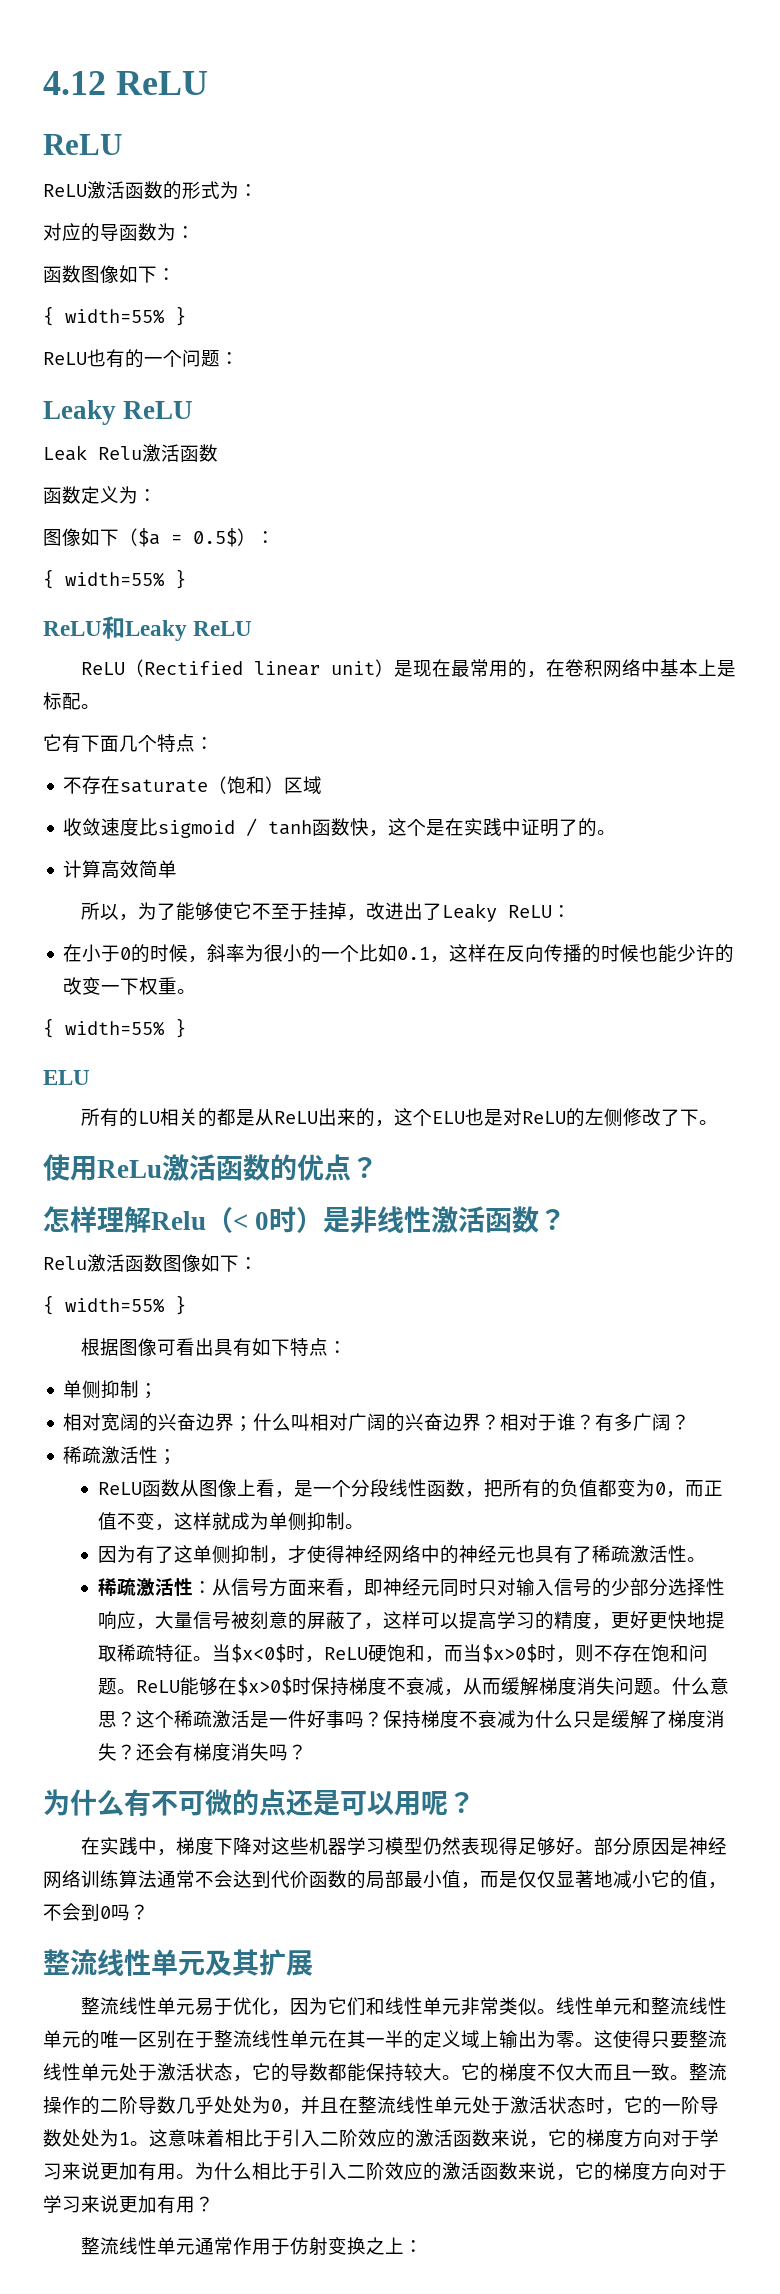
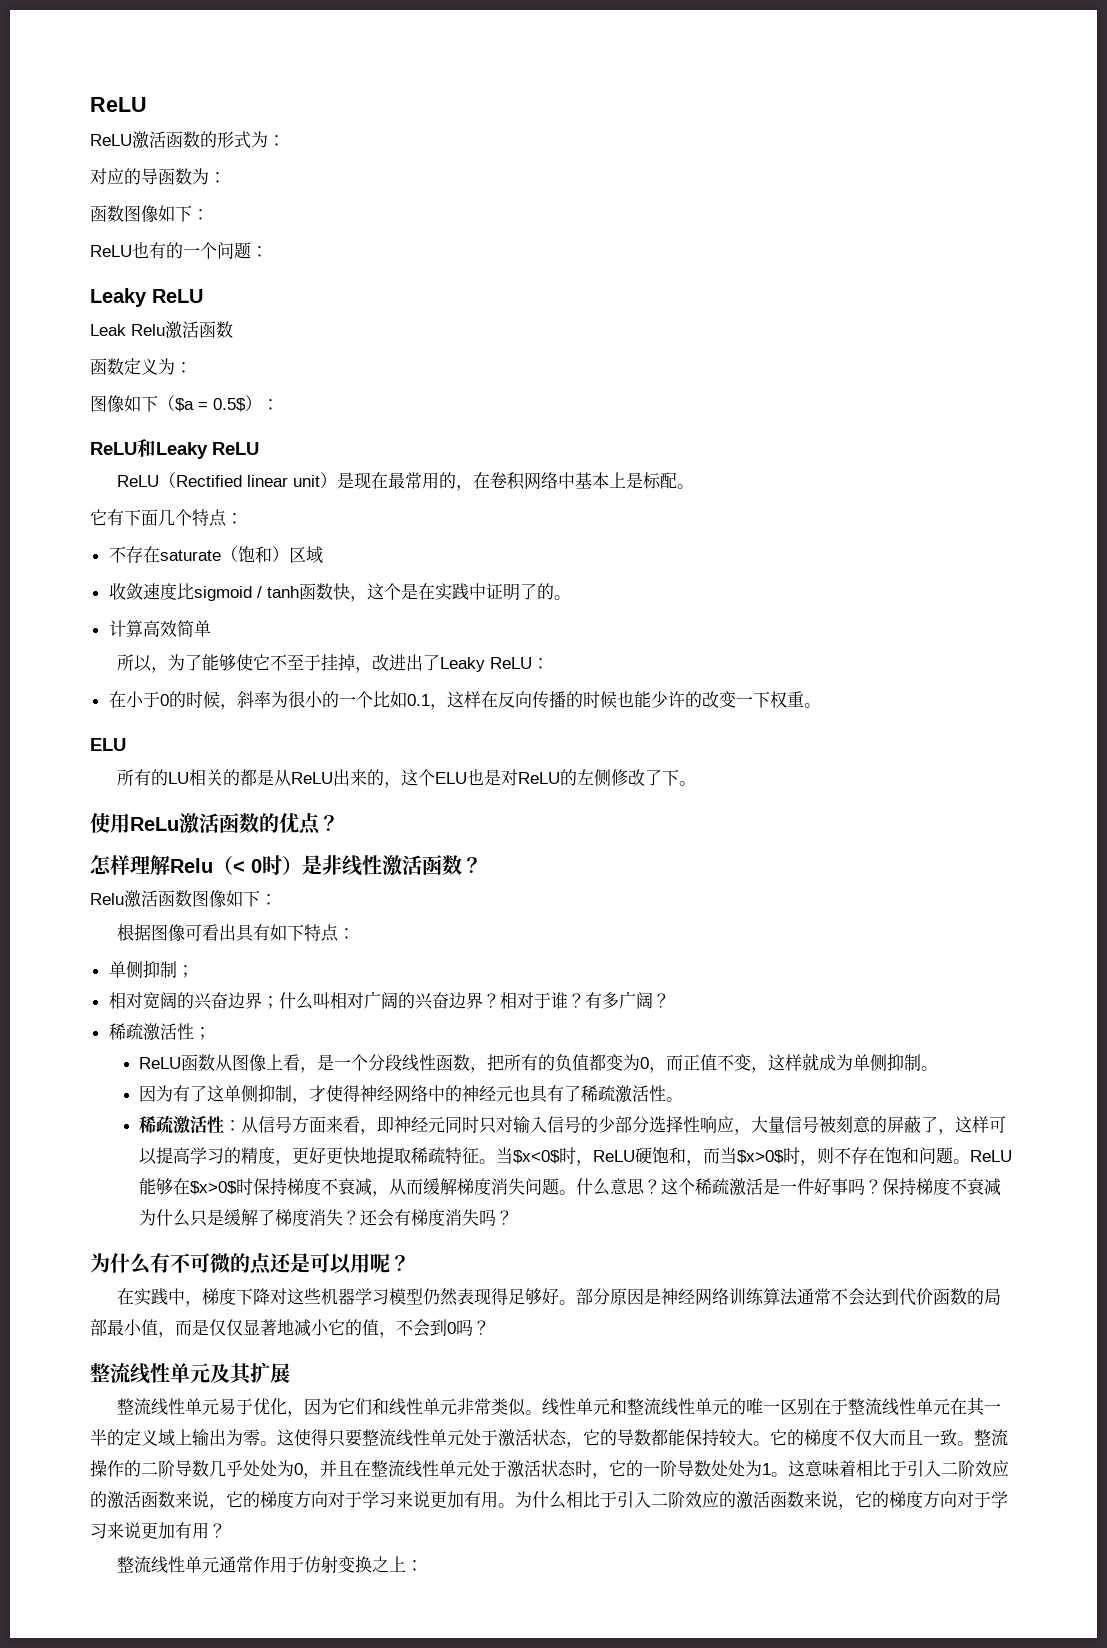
[43,71,208,95] 4.12 ReLU // -> (90, 104) none
[43,306,186,326] // { width=55% } -> (209, 214) none
[43,569,186,589] // { width=55% } -> (279, 404) none
[43,1018,186,1038] // { width=55% } -> (821, 705) none
[43,1295,186,1315] // { width=55% } -> (277, 899) none

